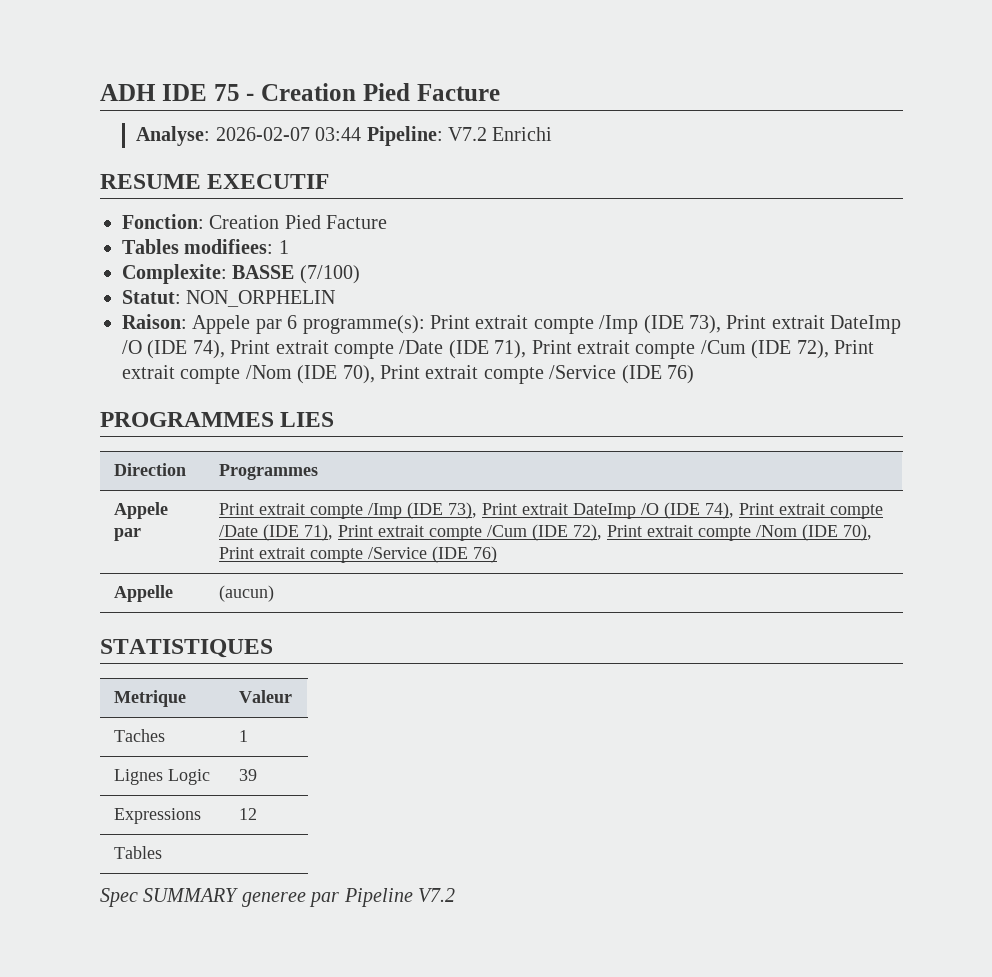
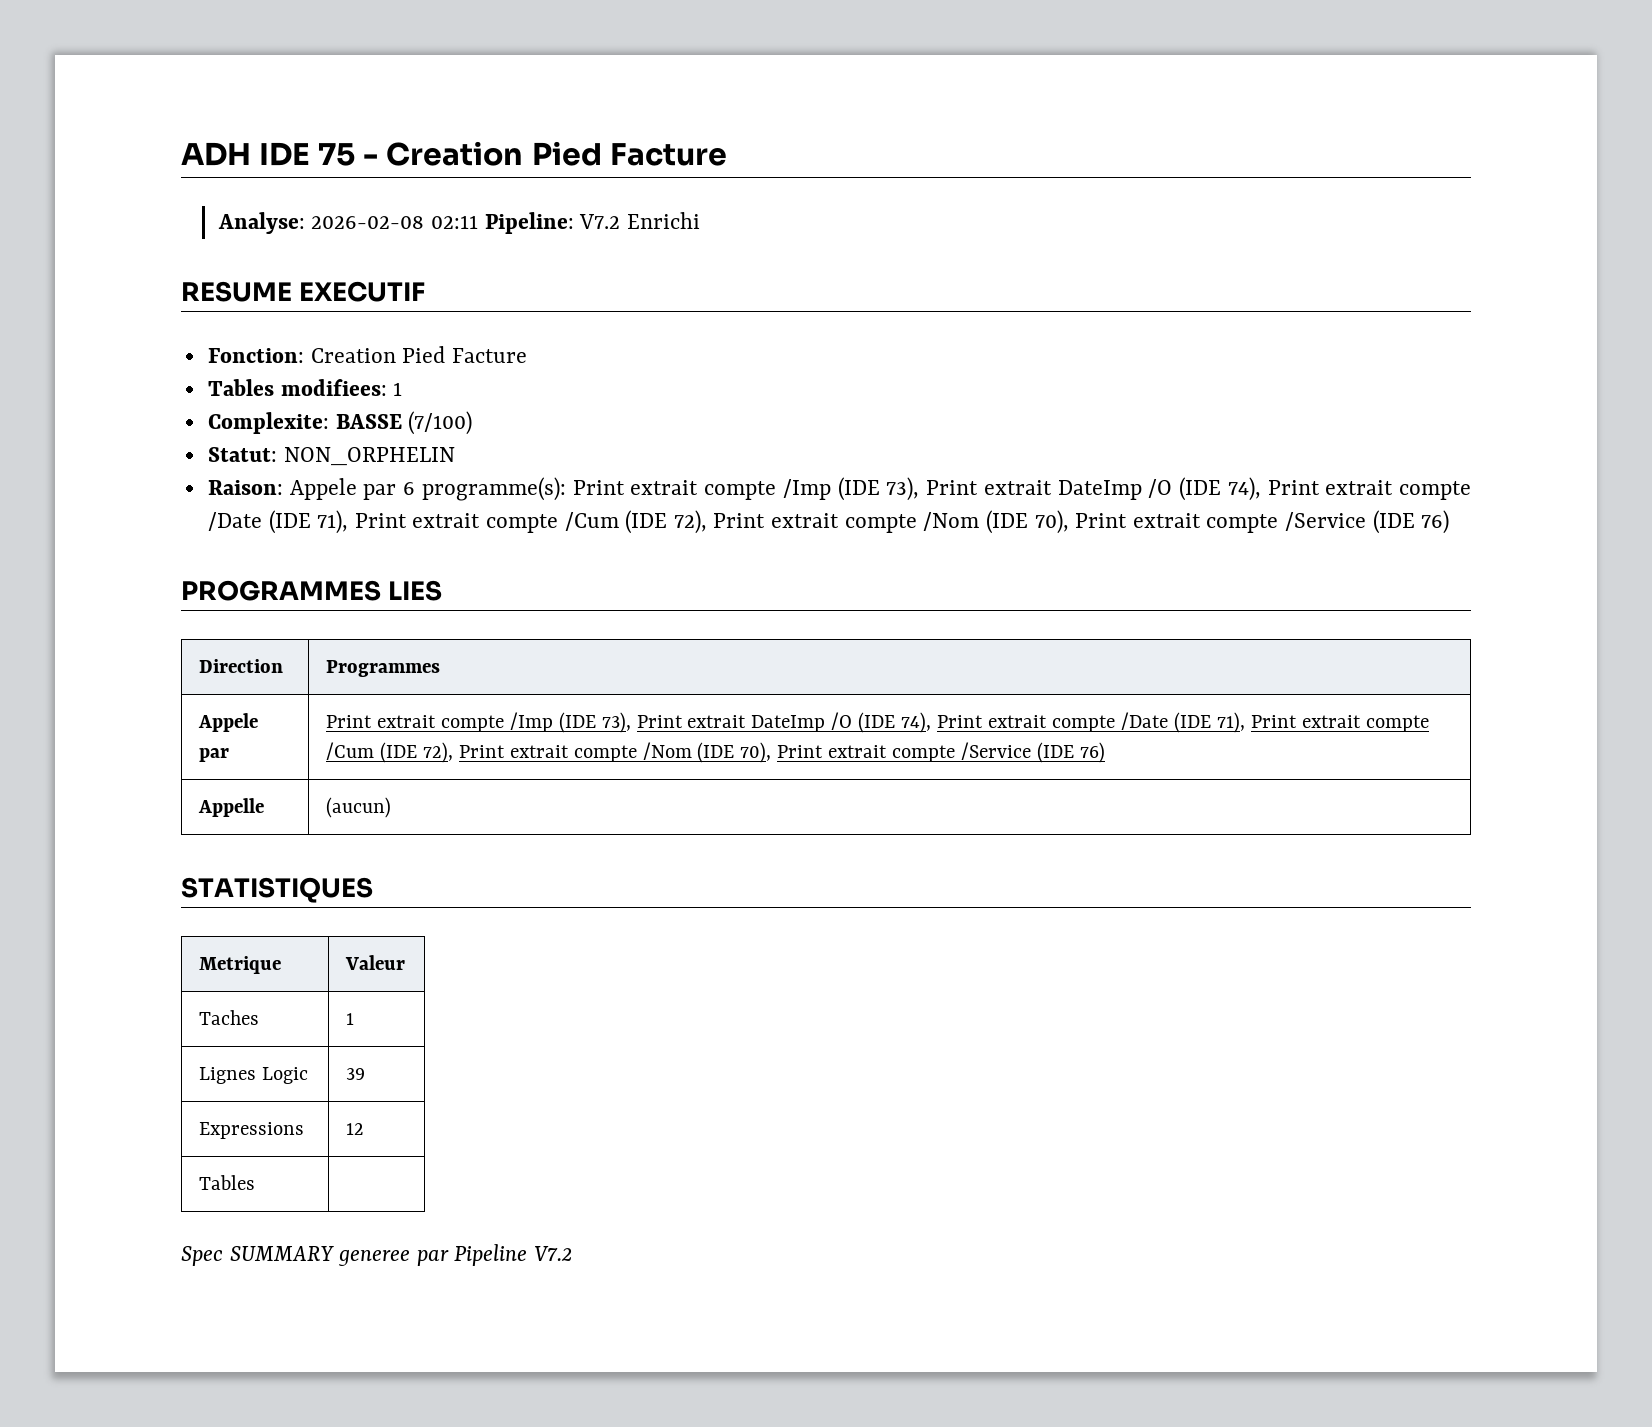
[215,127,362,141] 2026-02-07 03:44 -> [311,215,478,229] 2026-02-08 02:11

